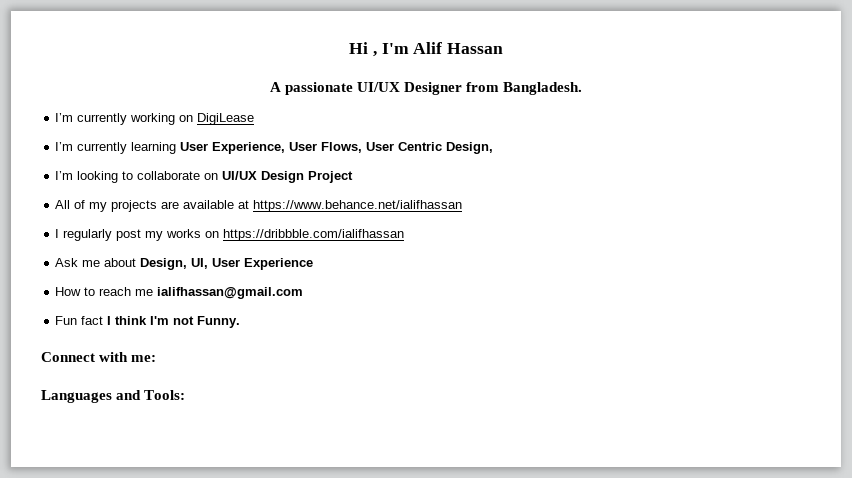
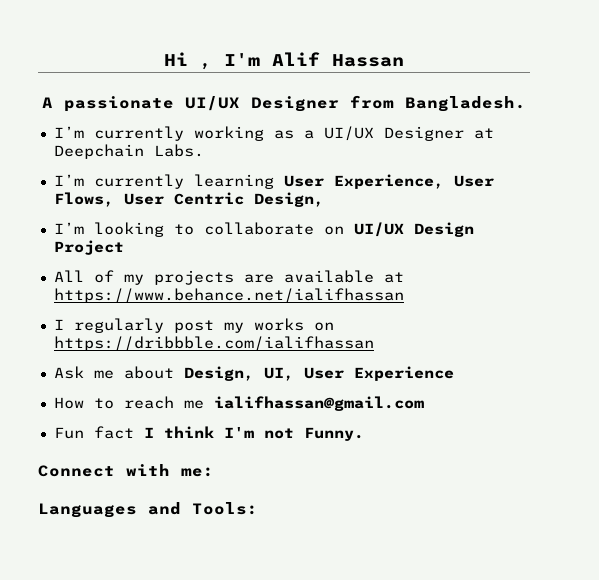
[179,113,255,125] on DigiLease -> [273,126,494,141] [53,144,204,159] as a UI/UX Designer at Deepchain Labs.

